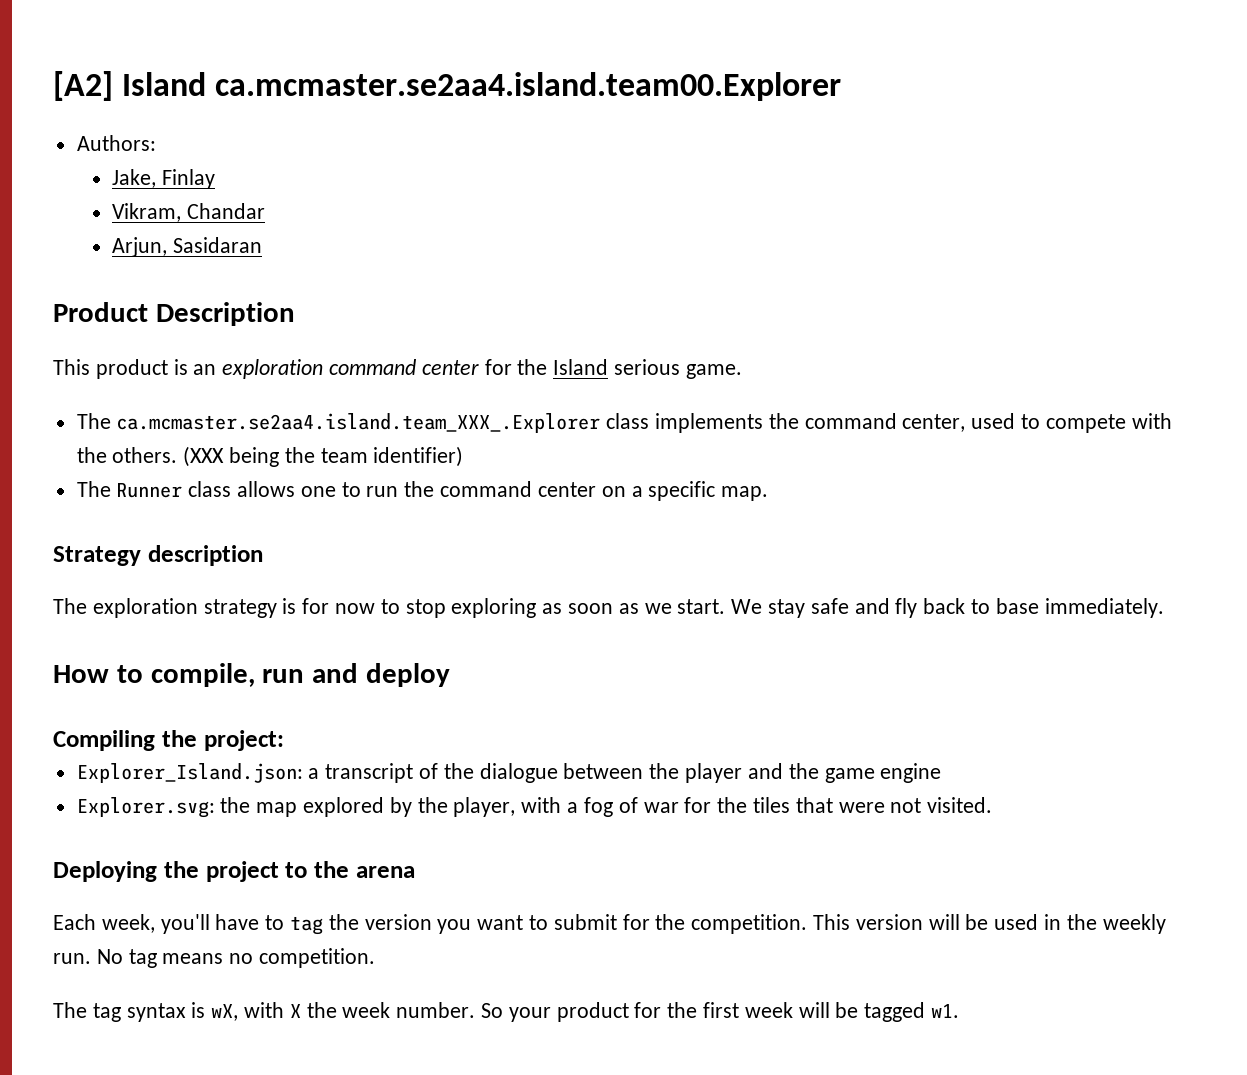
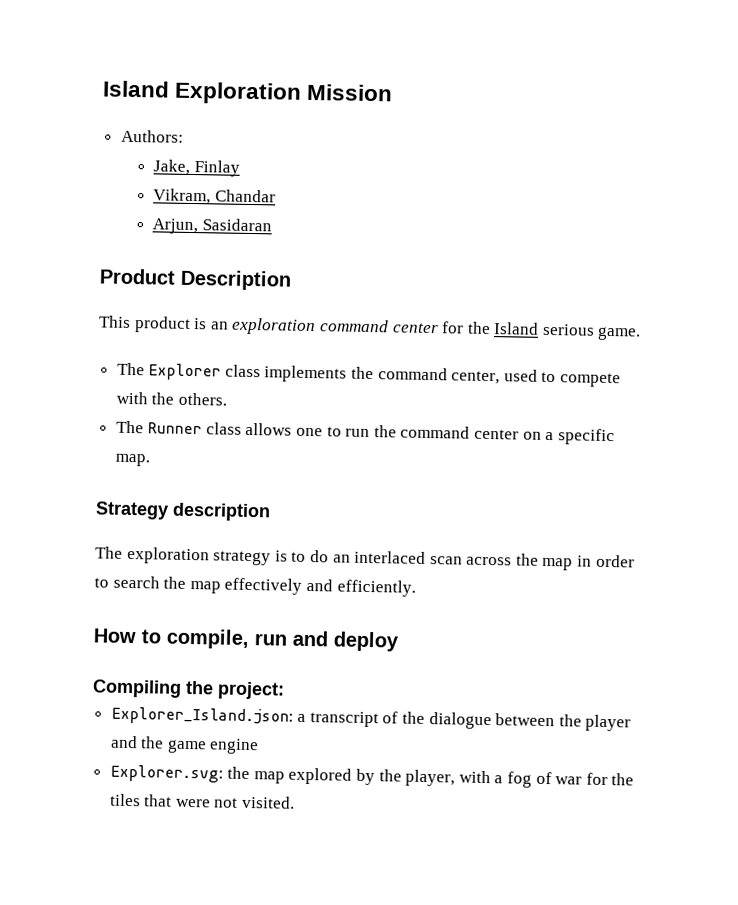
[53,71,842,101] [A2] Island ca.mcmaster.se2aa4.island.team00.Explorer -> [102,80,394,105] Island Exploration Mission
[116,413,601,433] ca.mcmaster.se2aa4.island.team_XXX_.Explorer -> [148,363,222,381] Explorer
[183,446,464,467] (XXX being the team identifier) -> (227, 399) none
[302,598,1164,618] for now to stop exploring as soon as we start. We stay safe and fly back to base immediately. -> [291,550,635,571] [94,575,416,597] to do an interlaced scan across the map in order to search the map effectively and efficiently.
[53,861,415,882] [53,914,1166,935] [53,948,376,968] [53,1002,960,1022] // Deploying the project to the arena // Each week, you'll have to tag the version you want to submit for the competition. This version will be used in the weekly run. No tag means no competition. // The tag syntax is wX, with X the week number. So your product for the first week will be tagged w1. -> (296, 802) none

